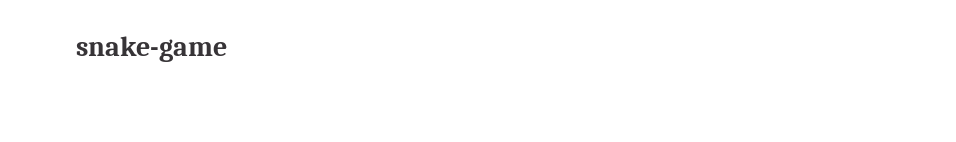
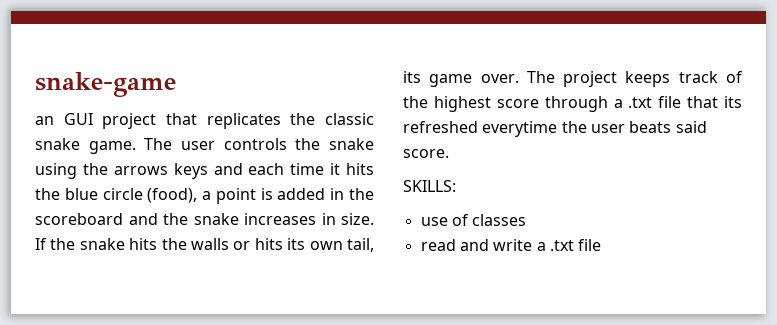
(227, 49) none -> [35,113,374,129] [35,138,374,154] [35,163,374,179] [35,188,374,204] [35,213,374,225] [35,238,374,252] [403,71,743,87] [403,96,742,112] [403,121,707,137] [403,149,449,158] [403,180,456,192] [420,214,527,226] [420,239,602,251] // an GUI project that replicates the classic snake game. The user controls the snake using the arrows keys and each time it hits the blue circle (food), a point is added in the scoreboard and the snake increases in size. If the snake hits the walls or hits its own tail, its game over. The project keeps track of the highest score through a .txt file that its refreshed everytime the user beats said score. // SKILLS: // use of classes // read and write a .txt file

